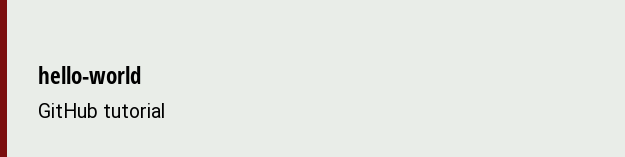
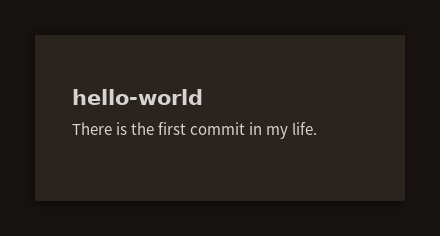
[38,103,166,118] GitHub tutorial -> [72,122,318,139] There is the first commit in my life.

